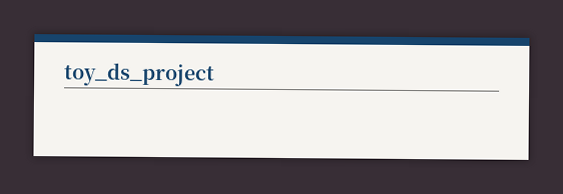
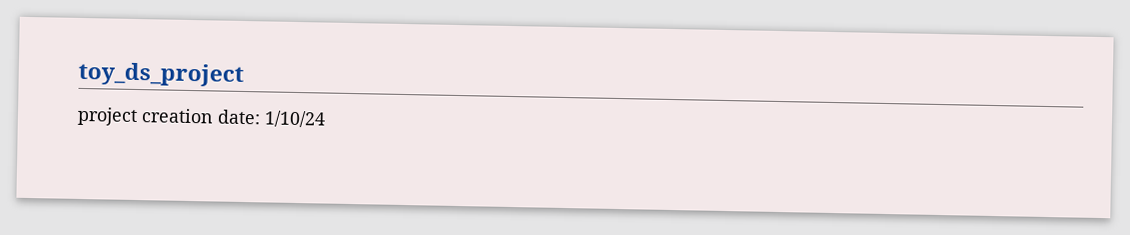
(215, 74) none -> [77,106,326,128] // project creation date: 1/10/24

